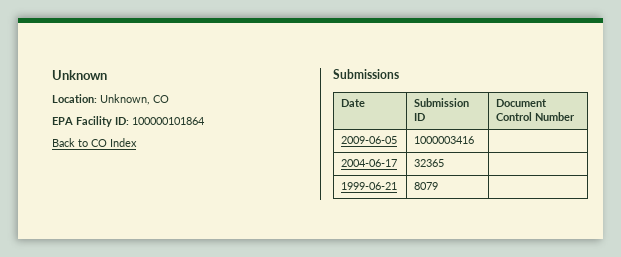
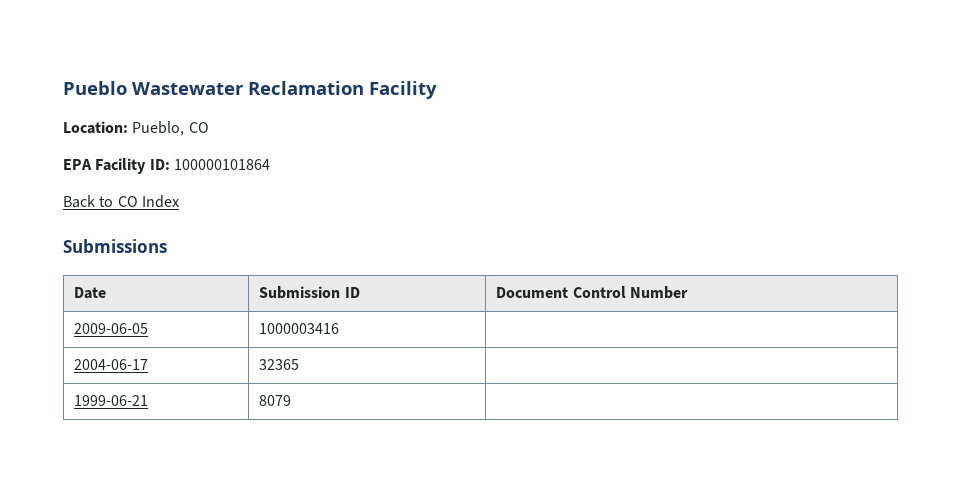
[52,70,107,80] Unknown -> [63,81,437,99] Pueblo Wastewater Reclamation Facility
[100,94,150,105] Unknown, -> [132,121,185,136] Pueblo,

